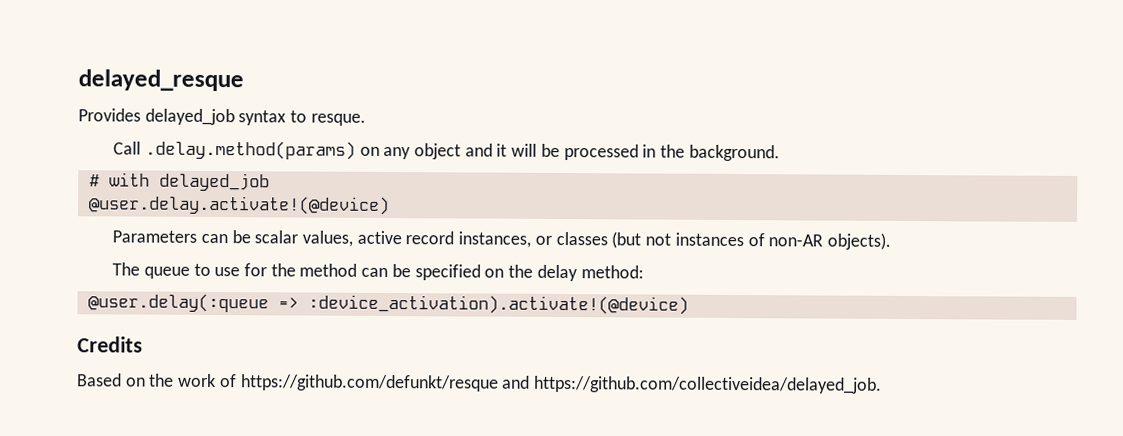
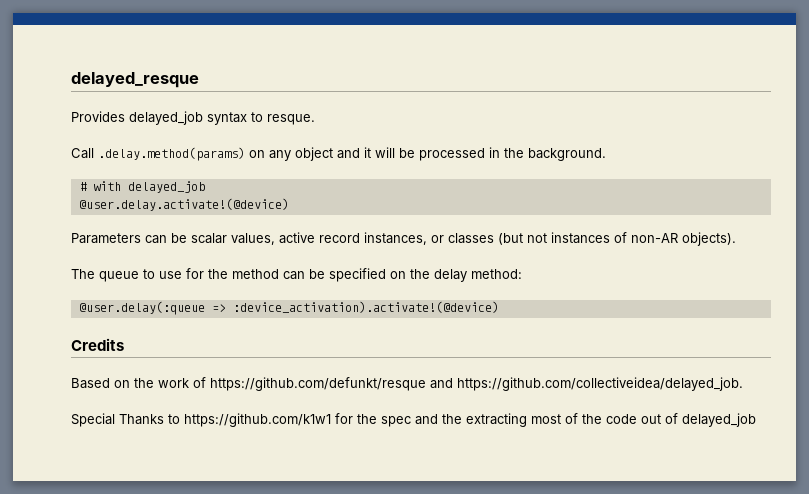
(883, 384) none -> [71,413,756,427] // Special Thanks to https://github.com/k1w1 for the spec and the extracting most of the code out of delayed_job

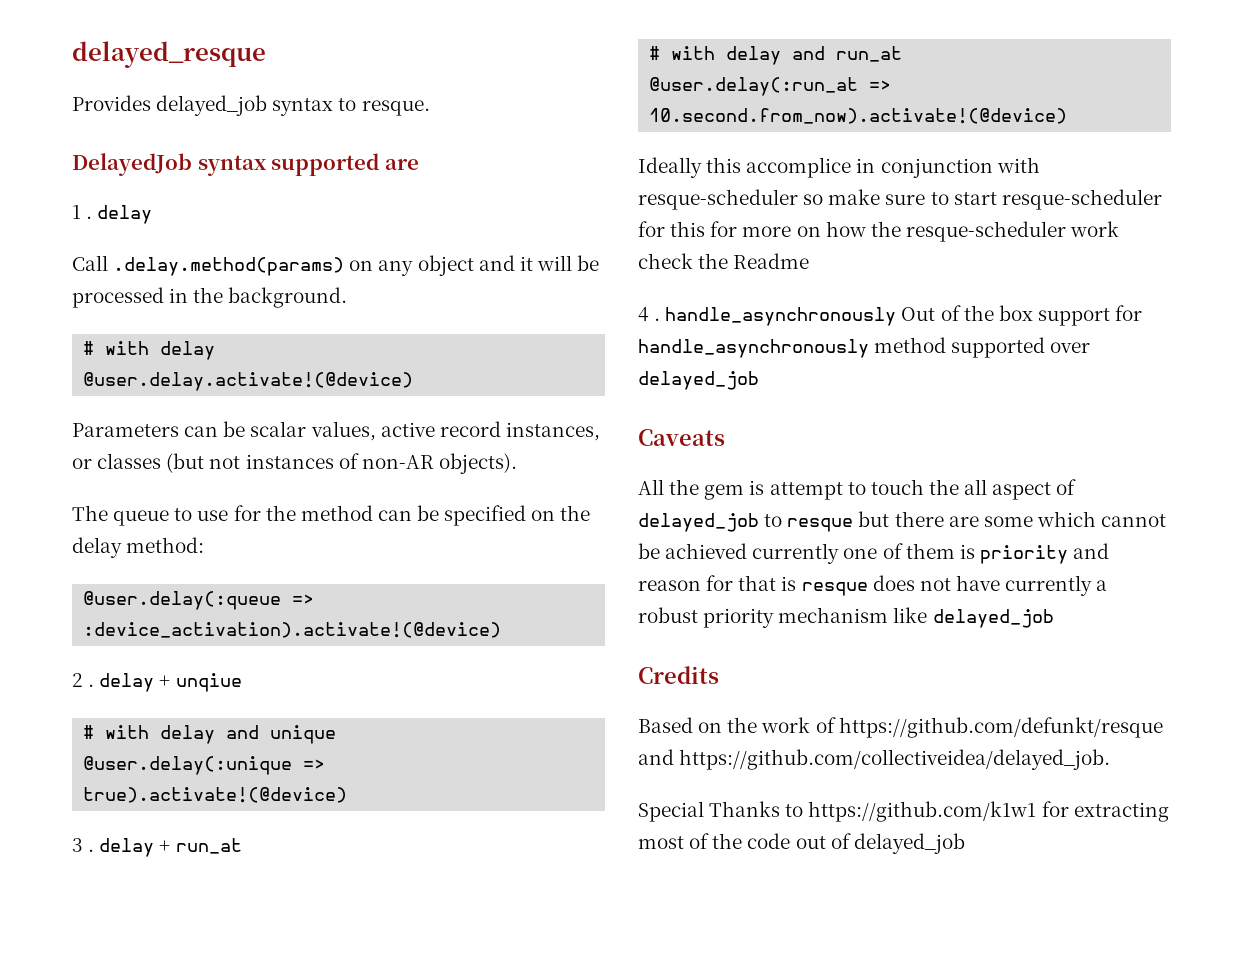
(315, 119) none -> [72,153,419,176] [72,205,153,224] // DelayedJob syntax supported are // 1 . delay
[127,181,205,193] delayed_job -> [160,341,216,360] delay
(499, 307) none -> [72,673,242,692] [83,725,337,744] [83,756,326,775] [83,787,348,803] [72,838,242,857] [649,46,903,65] [649,77,892,96] [649,108,1068,124] [638,157,1040,178] [638,189,1162,210] [638,221,1120,242] [638,253,810,269] [638,305,1143,326] [638,337,1091,358] [638,371,759,390] [638,429,725,446] [638,479,1077,500] [638,511,1167,532] [638,543,1110,564] [638,575,1108,596] [638,607,1054,628] // 2 . delay + unqiue // # with delay and unique // @user.delay(:unique => true).activate!(@device) // 3 . delay + run_at // # with delay and run_at // @user.delay(:run_at => 10.second.from_now).activate!(@device) // Ideally this accomplice in conjunction with resque-scheduler so make sure to start resque-scheduler for this for more on how the resque-scheduler work check the Readme // 4 . handle_asynchronously Out of the box support for handle_asynchronously method supported over delayed_job // Caveats // All the gem is attempt to touch the all aspect of delayed_job to resque but there are some which cannot be achieved currently one of them is priority and reason for that is resque does not have currently a robust priority mechanism like delayed_job
[357,414,462,427] the spec and the -> (1069, 809) none

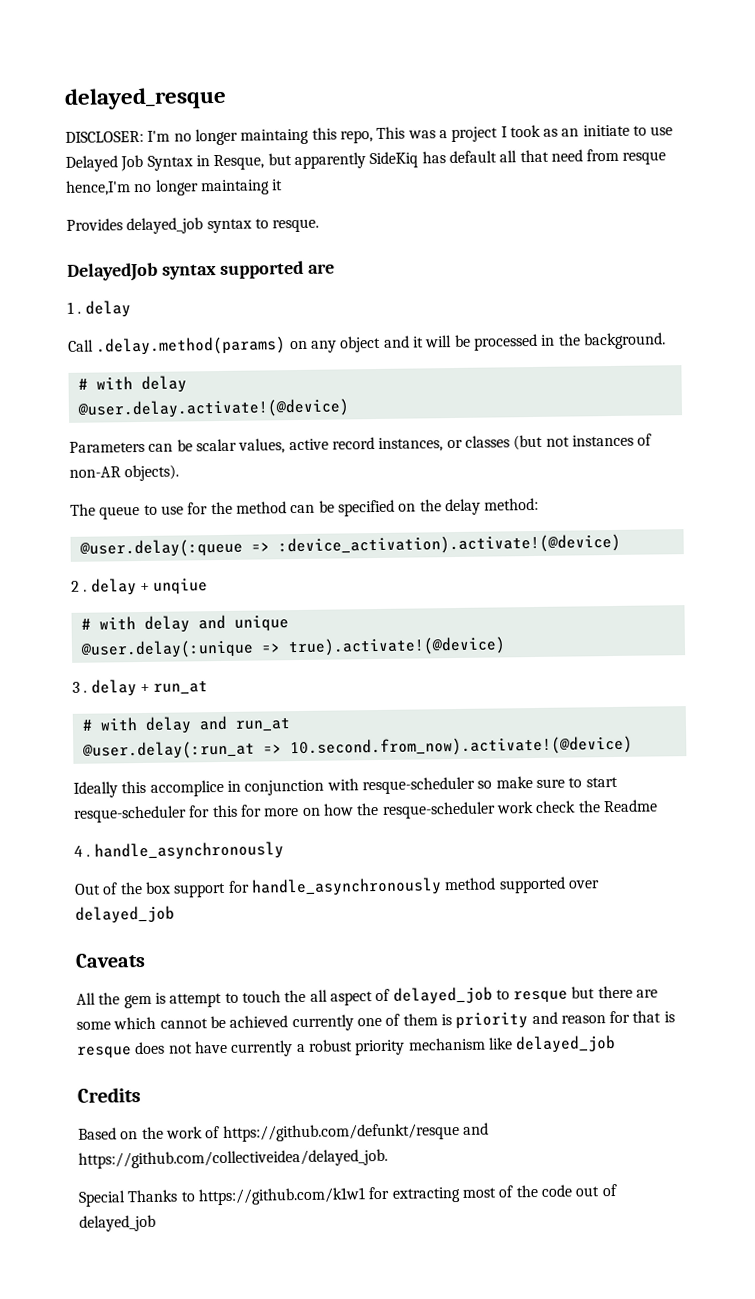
(266, 54) none -> [65,124,674,146] [65,148,667,172] [66,179,284,196] // DISCLOSER: I'm no longer maintaing this repo, This was a project I took as an initiate to use Delayed Job Syntax in Resque, but apparently SideKiq has default all that need from resque hence,I'm no longer maintaing it
(897, 316) none -> (284, 851) //

